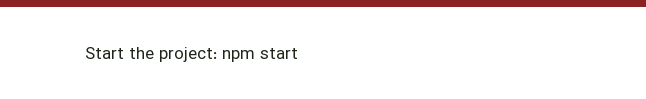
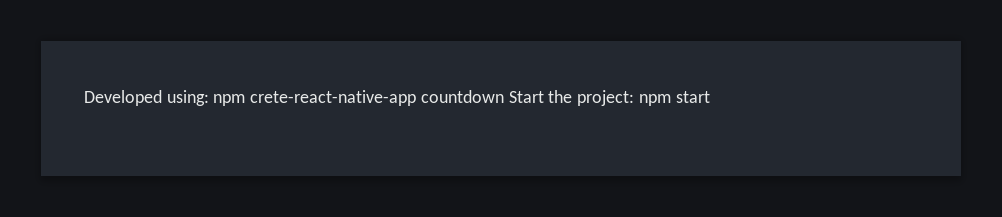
(85, 53) none -> [84,90,504,106] Developed using: npm crete-react-native-app countdown

